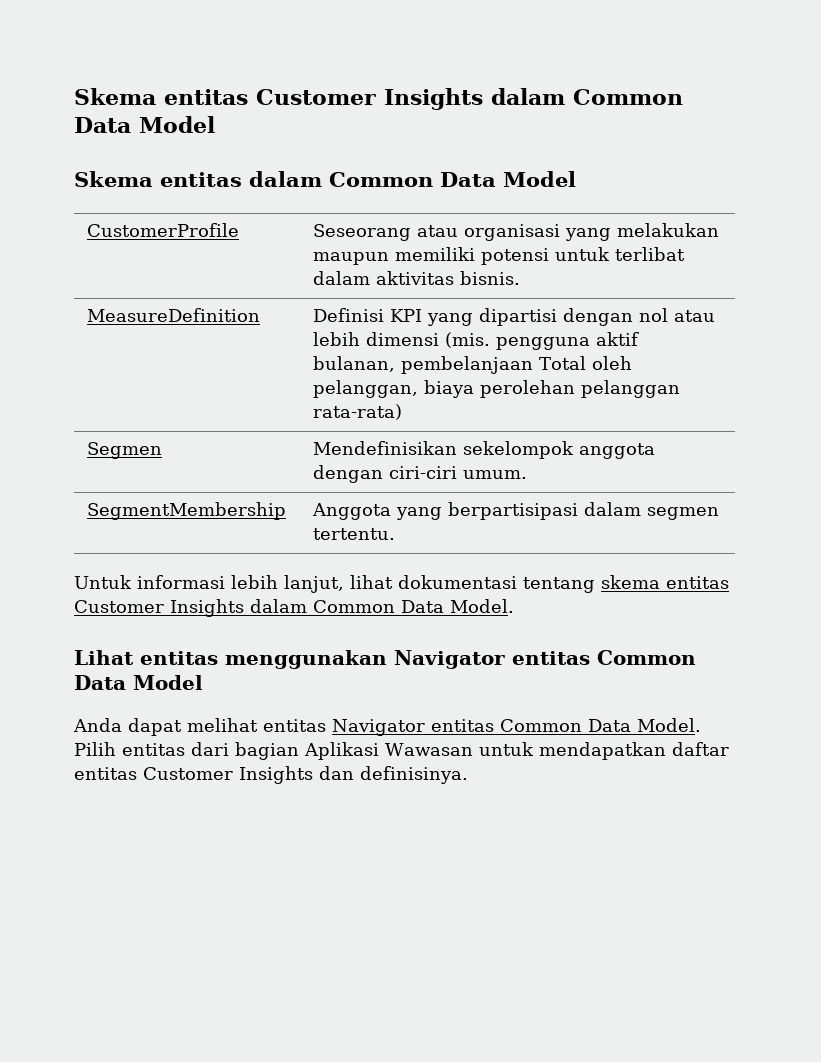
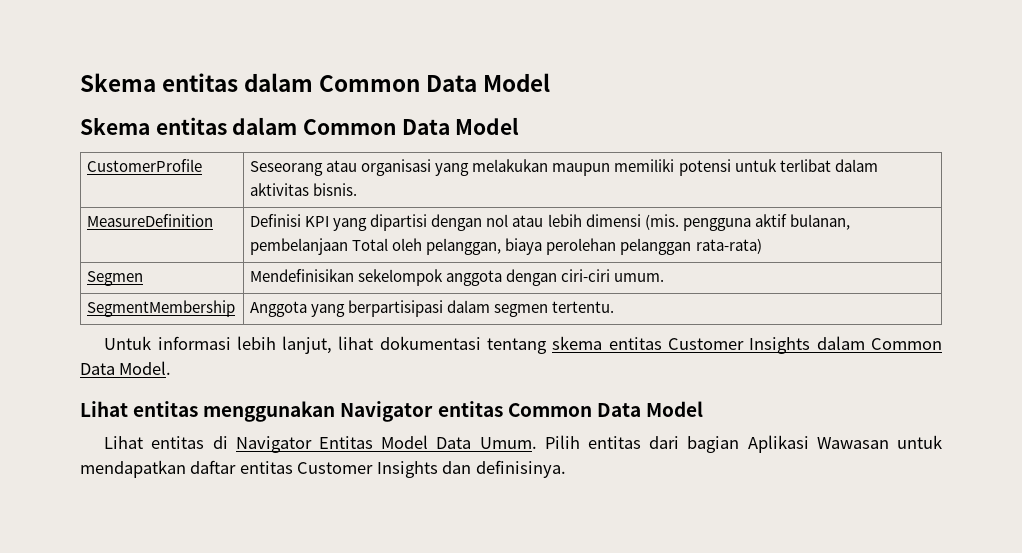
[74,88,483,110] Skema entitas Customer Insights -> [80,73,239,92] Skema entitas
[73,718,701,736] Anda dapat melihat entitas Navigator entitas Common Data Model. -> [104,435,537,453] Lihat entitas di Navigator Entitas Model Data Umum.

